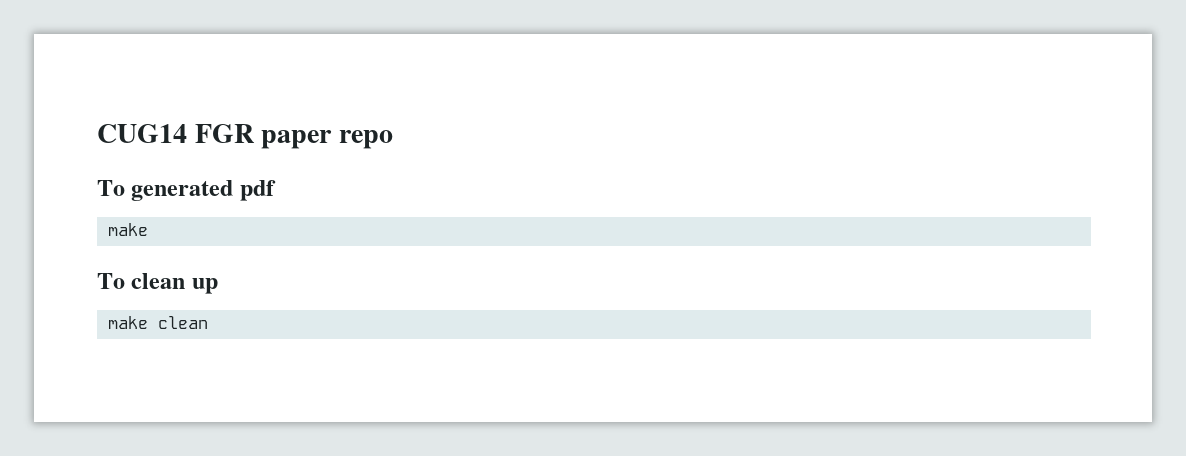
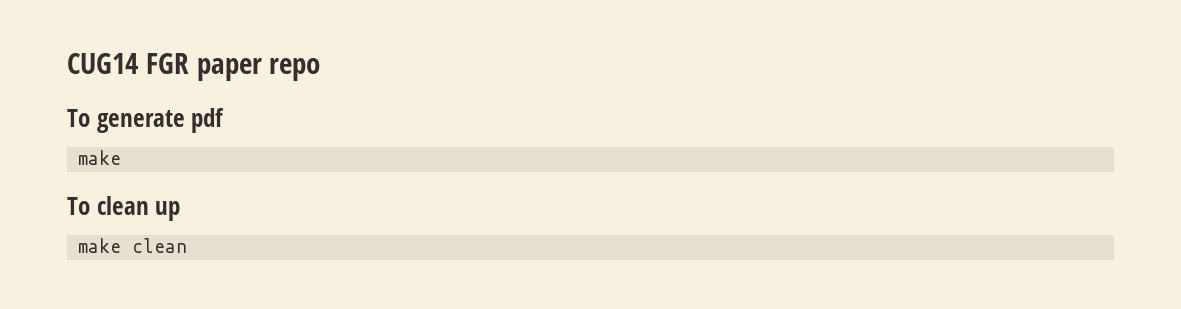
[131,180,234,201] generated -> [96,110,185,133] generate

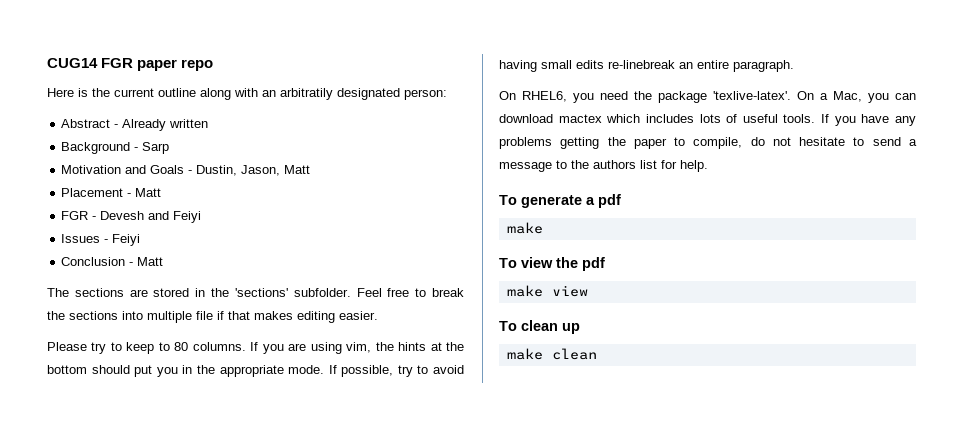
(321, 69) none -> [47,88,447,100] [61,119,209,131] [61,142,170,154] [61,165,311,176] [61,188,162,197] [61,211,202,223] [61,234,141,246] [61,257,164,266] [47,288,464,297] [47,311,378,323] [47,342,464,354] [47,365,464,377] [499,60,794,72] [499,91,916,103] [499,114,916,126] [499,137,917,149] [499,160,708,172] // Here is the current outline along with an arbitratily designated person: // Abstract - Already written // Background - Sarp // Motivation and Goals - Dustin, Jason, Matt // Placement - Matt // FGR - Devesh and Feiyi // Issues - Feiyi // Conclusion - Matt // The sections are stored in the 'sections' subfolder. Feel free to break the sections into multiple file if that makes editing easier. // Please try to keep to 80 columns. If you are using vim, the hints at the bottom should put you in the appropriate mode. If possible, try to avoid having small edits re-linebreak an entire paragraph. // On RHEL6, you need the package 'texlive-latex'. On a Mac, you can download mactex which includes lots of useful tools. If you have any problems getting the paper to compile, do not hesitate to send a message to the authors list for help.
[191,108,225,133] [78,150,122,165] pdf // make -> [586,194,621,208] [506,222,543,234] [499,257,605,271] [506,285,588,297] a pdf // make // To view the pdf // make view

